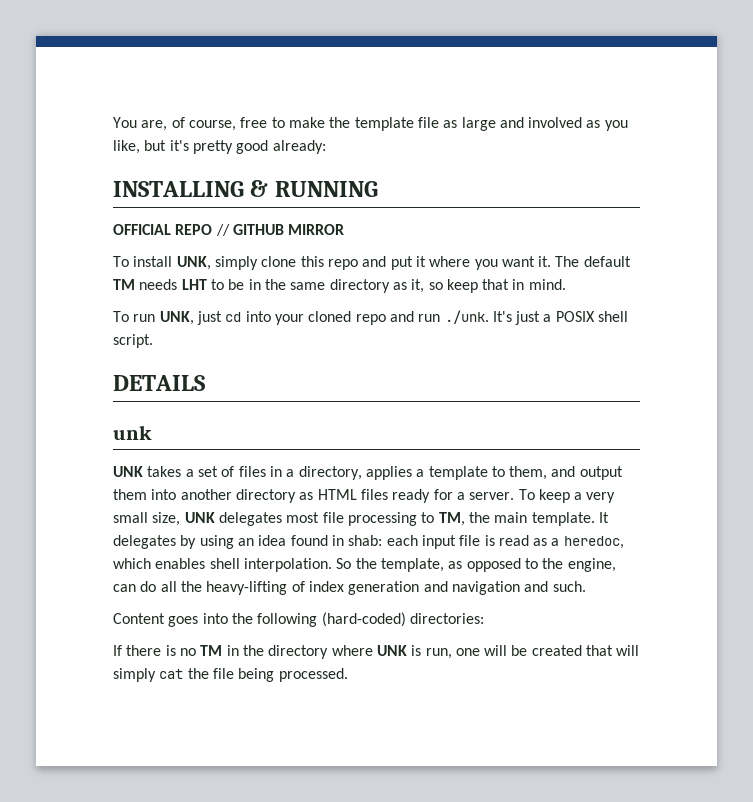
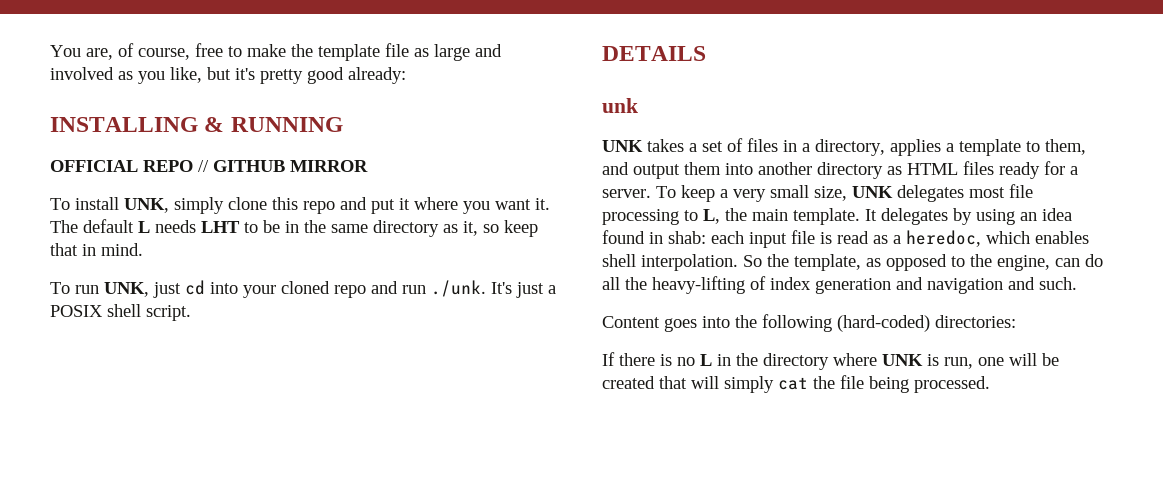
[113,279,135,290] TM -> [138,221,150,233] L
[438,512,465,526] TM, -> [703,209,720,224] L,
[200,645,223,656] TM -> [700,354,712,366] L

